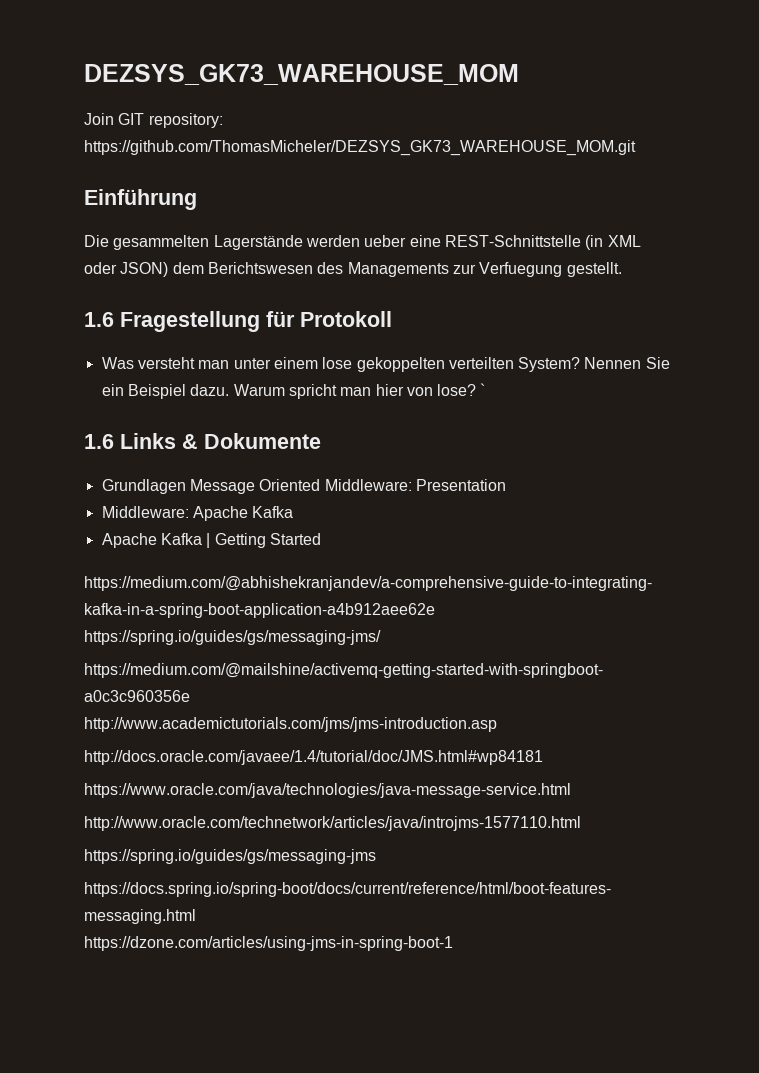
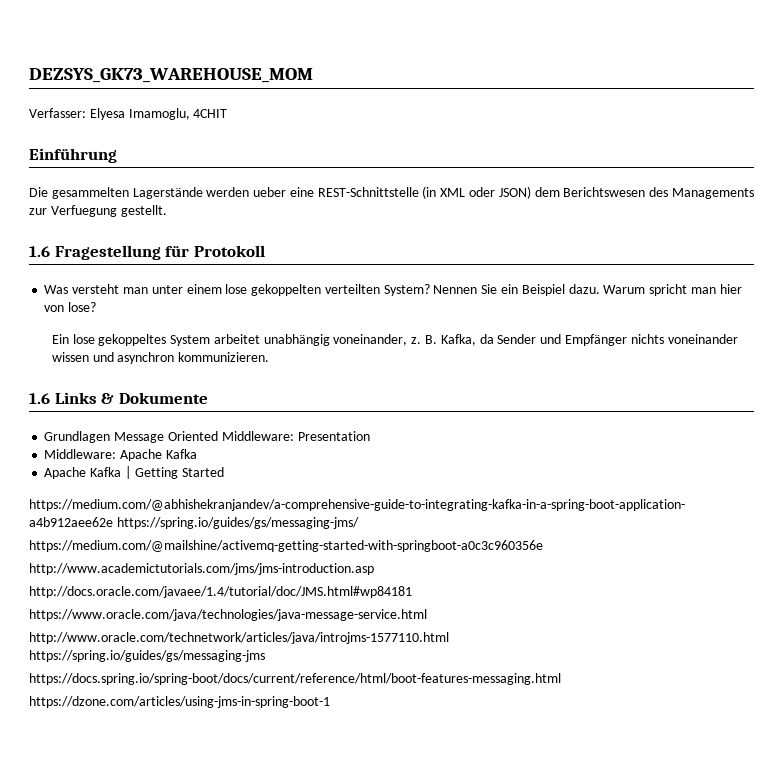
[84,113,223,128] [84,140,636,156] Join GIT repository: https://github.com/ThomasMicheler/DEZSYS_GK73_WAREHOUSE_MOM.git -> [29,108,228,120] Verfasser: Elyesa Imamoglu, 4CHIT
[480,383,486,396] ` -> [51,334,738,346] [51,352,270,364] // Ein lose gekoppeltes System arbeitet unabhängig voneinander, z. B. Kafka, da Sender und Empfänger nichts voneinander wissen und asynchron kommunizieren.

